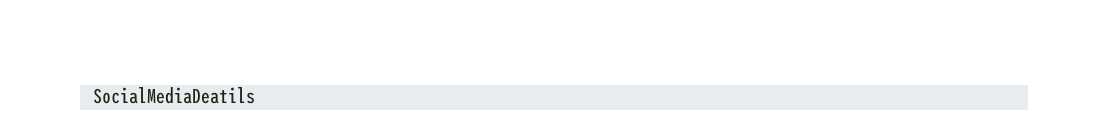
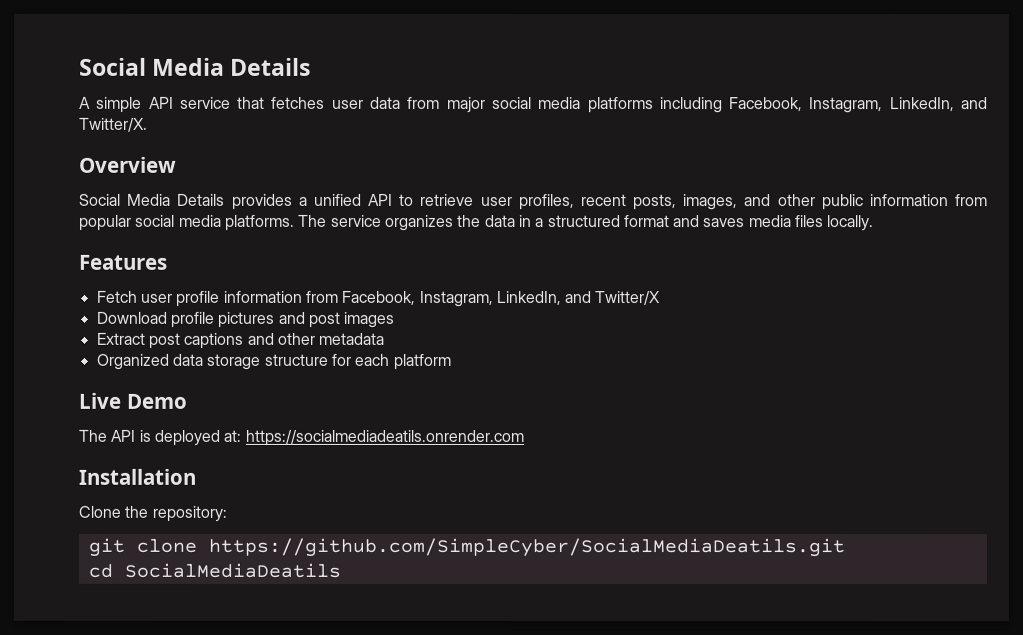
(92, 95) none -> [79,57,312,76] [79,96,988,114] [79,117,148,132] [79,156,177,173] [79,193,988,211] [79,214,875,232] [79,254,168,270] [96,290,662,307] [95,311,396,328] [95,332,385,349] [95,353,451,370] [78,392,187,409] [78,429,524,447] [78,468,196,485] [78,505,227,522] [87,537,845,558] [87,563,113,578] Social Media Details // A simple API service that fetches user data from major social media platforms including Facebook, Instagram, LinkedIn, and Twitter/X. // Overview // Social Media Details provides a unified API to retrieve user profiles, recent posts, images, and other public information from popular social media platforms. The service organizes the data in a structured format and saves media files locally. // Features // Fetch user profile information from Facebook, Instagram, LinkedIn, and Twitter/X // Download profile pictures and post images // Extract post captions and other metadata // Organized data storage structure for each platform // Live Demo // The API is deployed at: https://socialmediadeatils.onrender.com // Installation // Clone the repository: // git clone https://github.com/SimpleCyber/SocialMediaDeatils.git // cd

